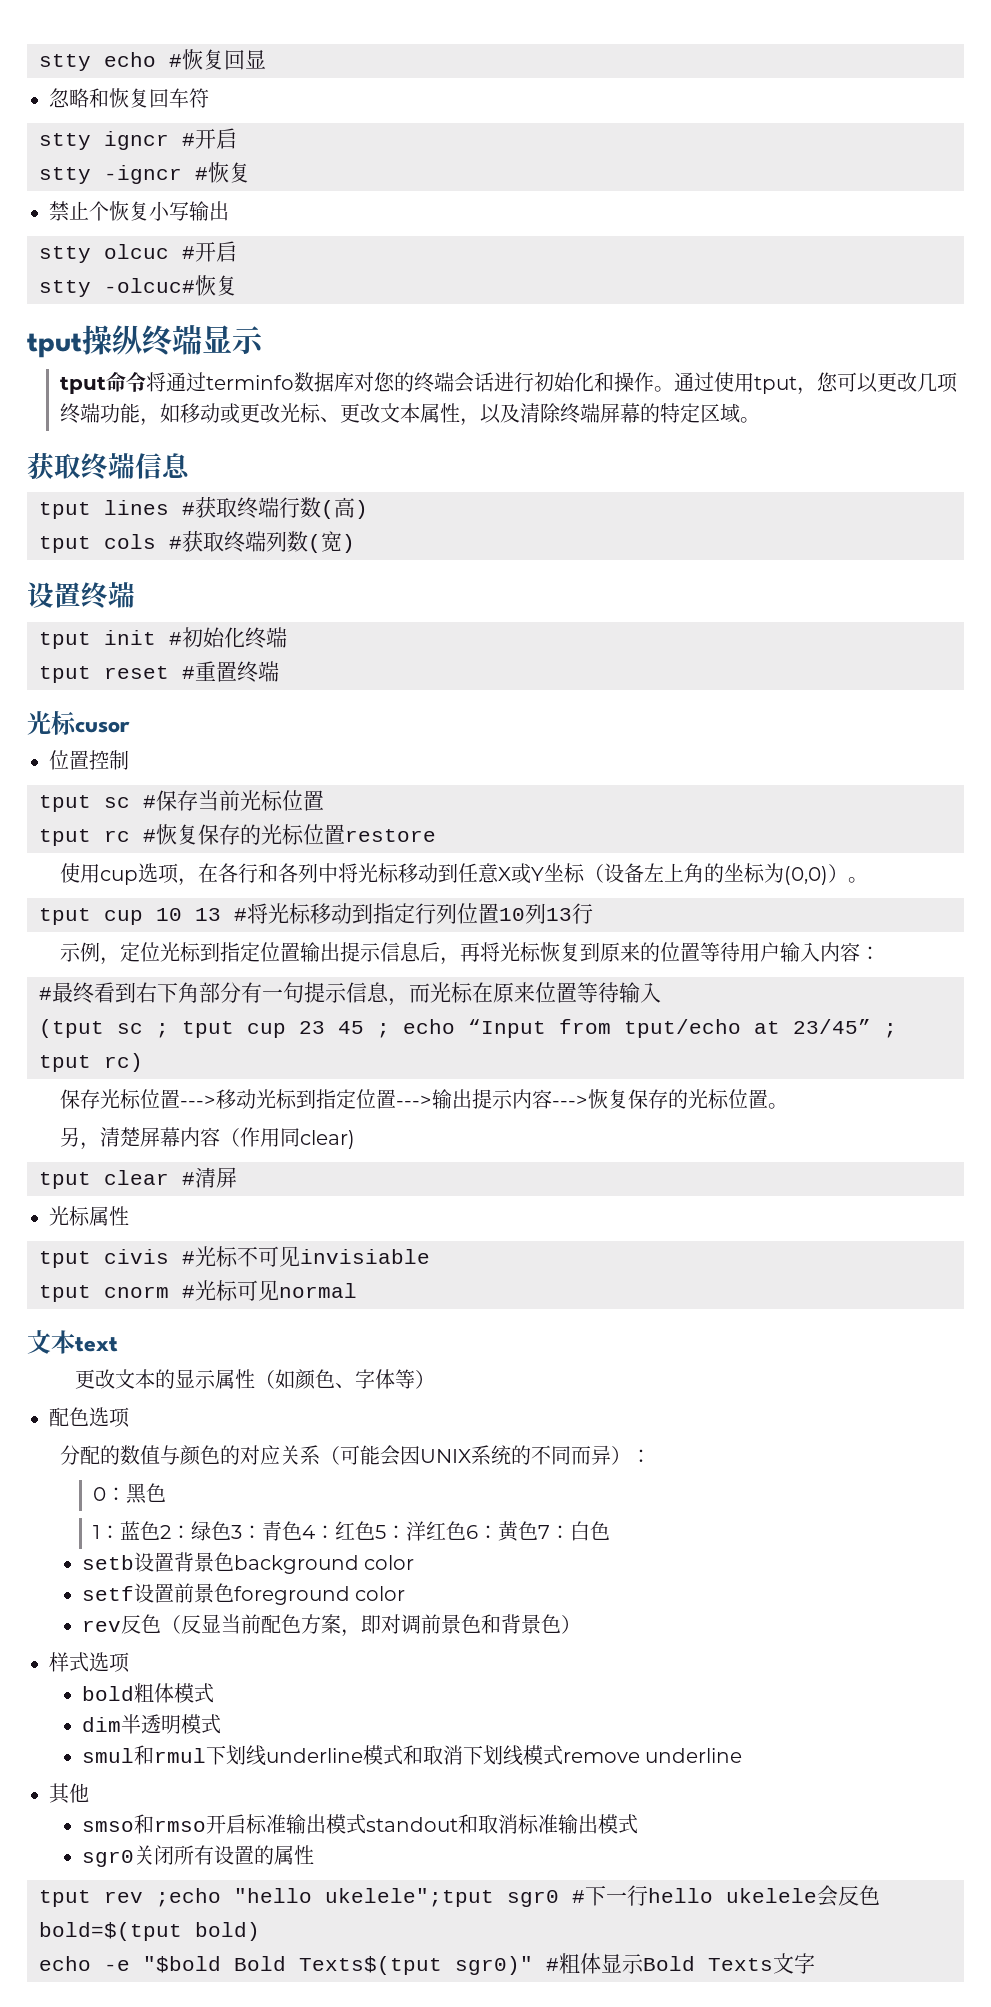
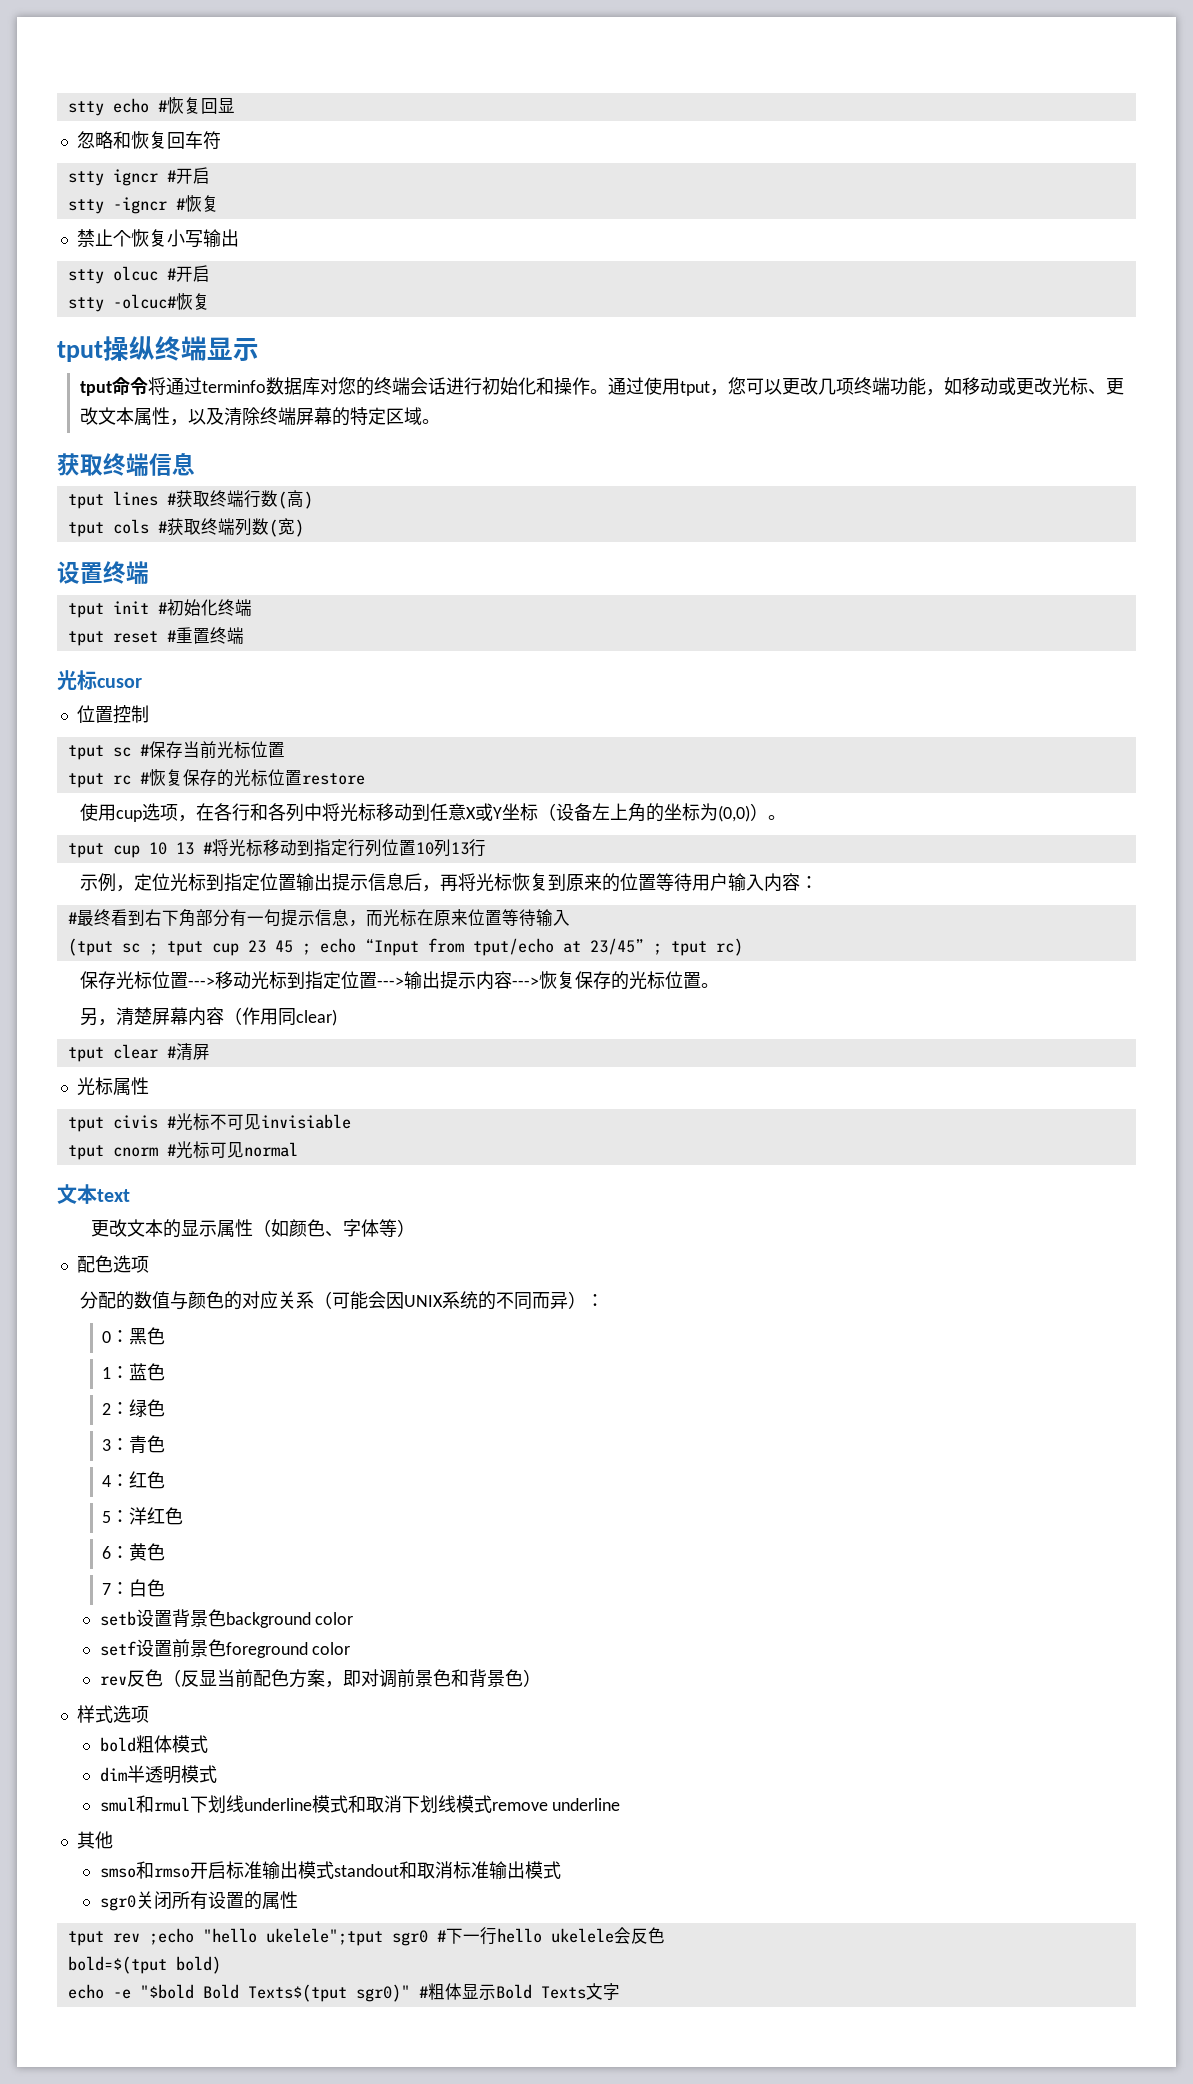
(161, 1530) none -> (166, 1372) //
(232, 1530) none -> (166, 1408) //
(303, 1530) none -> (166, 1444) //
(376, 1530) none -> (166, 1480) //
(467, 1530) none -> (184, 1516) //
(539, 1530) none -> (166, 1552) //

